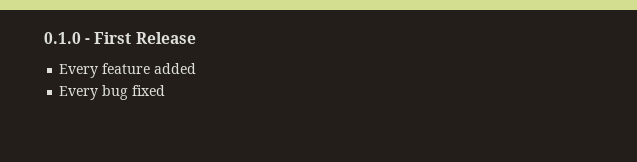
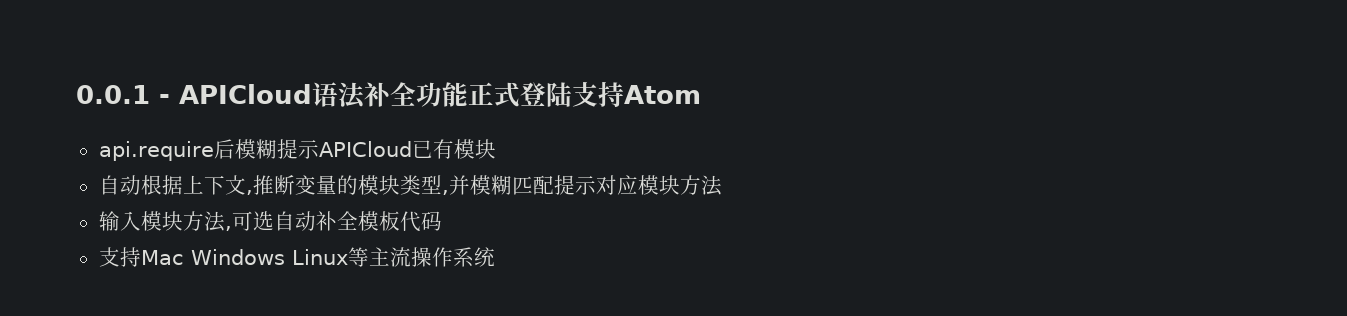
[44,32,196,44] [59,63,197,78] [59,85,166,100] 0.1.0 - First Release // Every feature added // Every bug fixed -> [76,81,701,109] [98,139,496,161] [98,175,722,196] [98,211,442,232] [98,247,495,267] 0.0.1 - APICloud语法补全功能正式登陆支持Atom // api.require后模糊提示APICloud已有模块 // 自动根据上下文,推断变量的模块类型,并模糊匹配提示对应模块方法 // 输入模块方法,可选自动补全模板代码 // 支持Mac Windows Linux等主流操作系统

